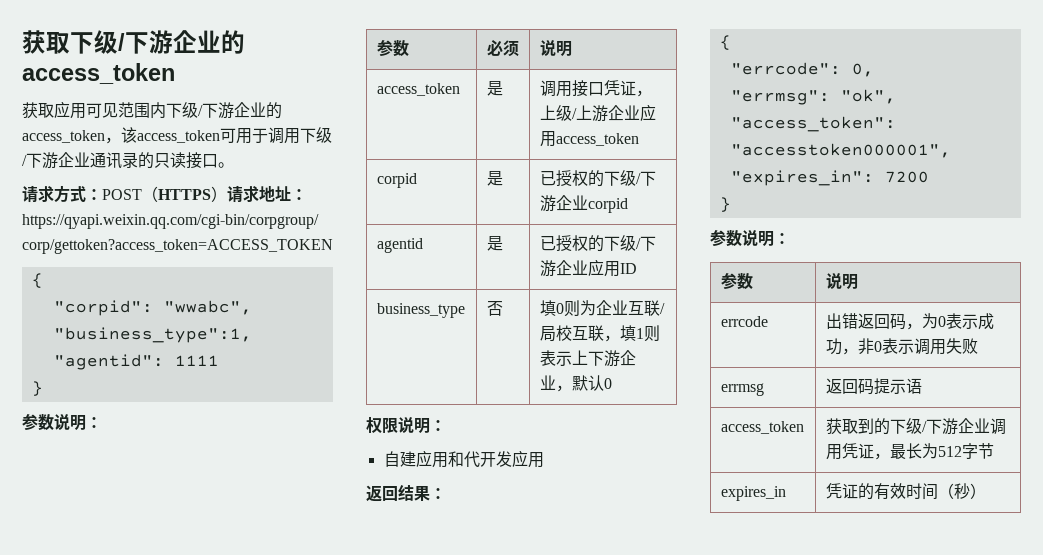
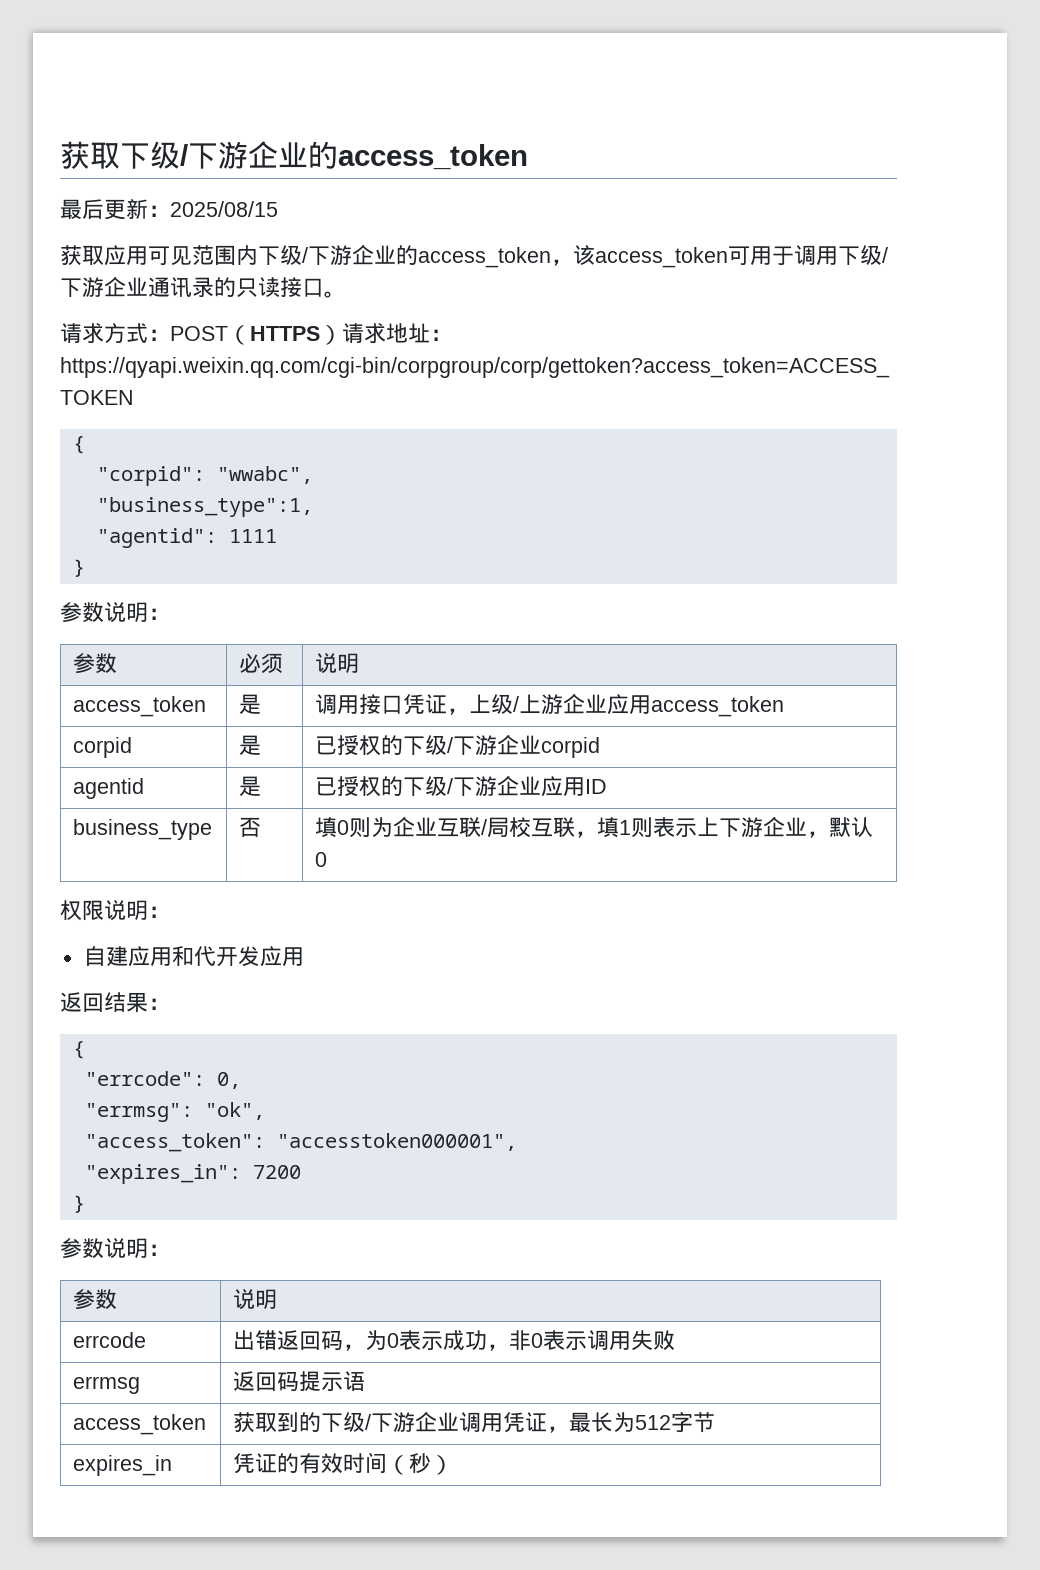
(175, 73) none -> [60,199,278,220] // 最后更新：2025/08/15

